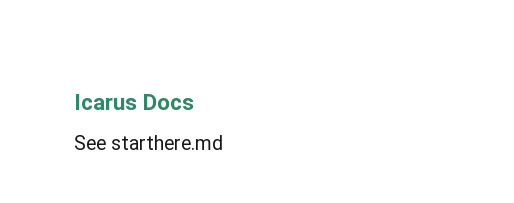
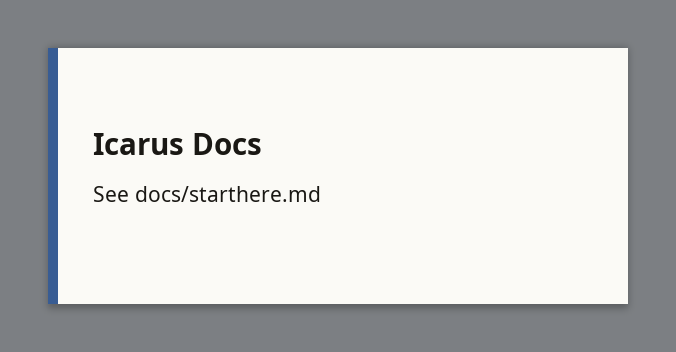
[111,135,224,150] starthere.md -> [134,186,321,202] docs/starthere.md

